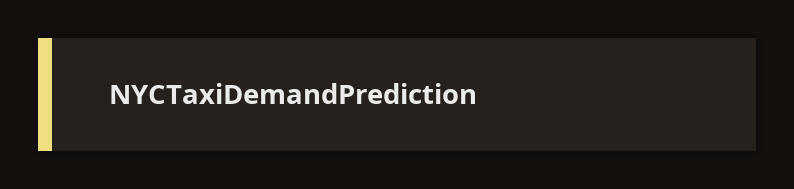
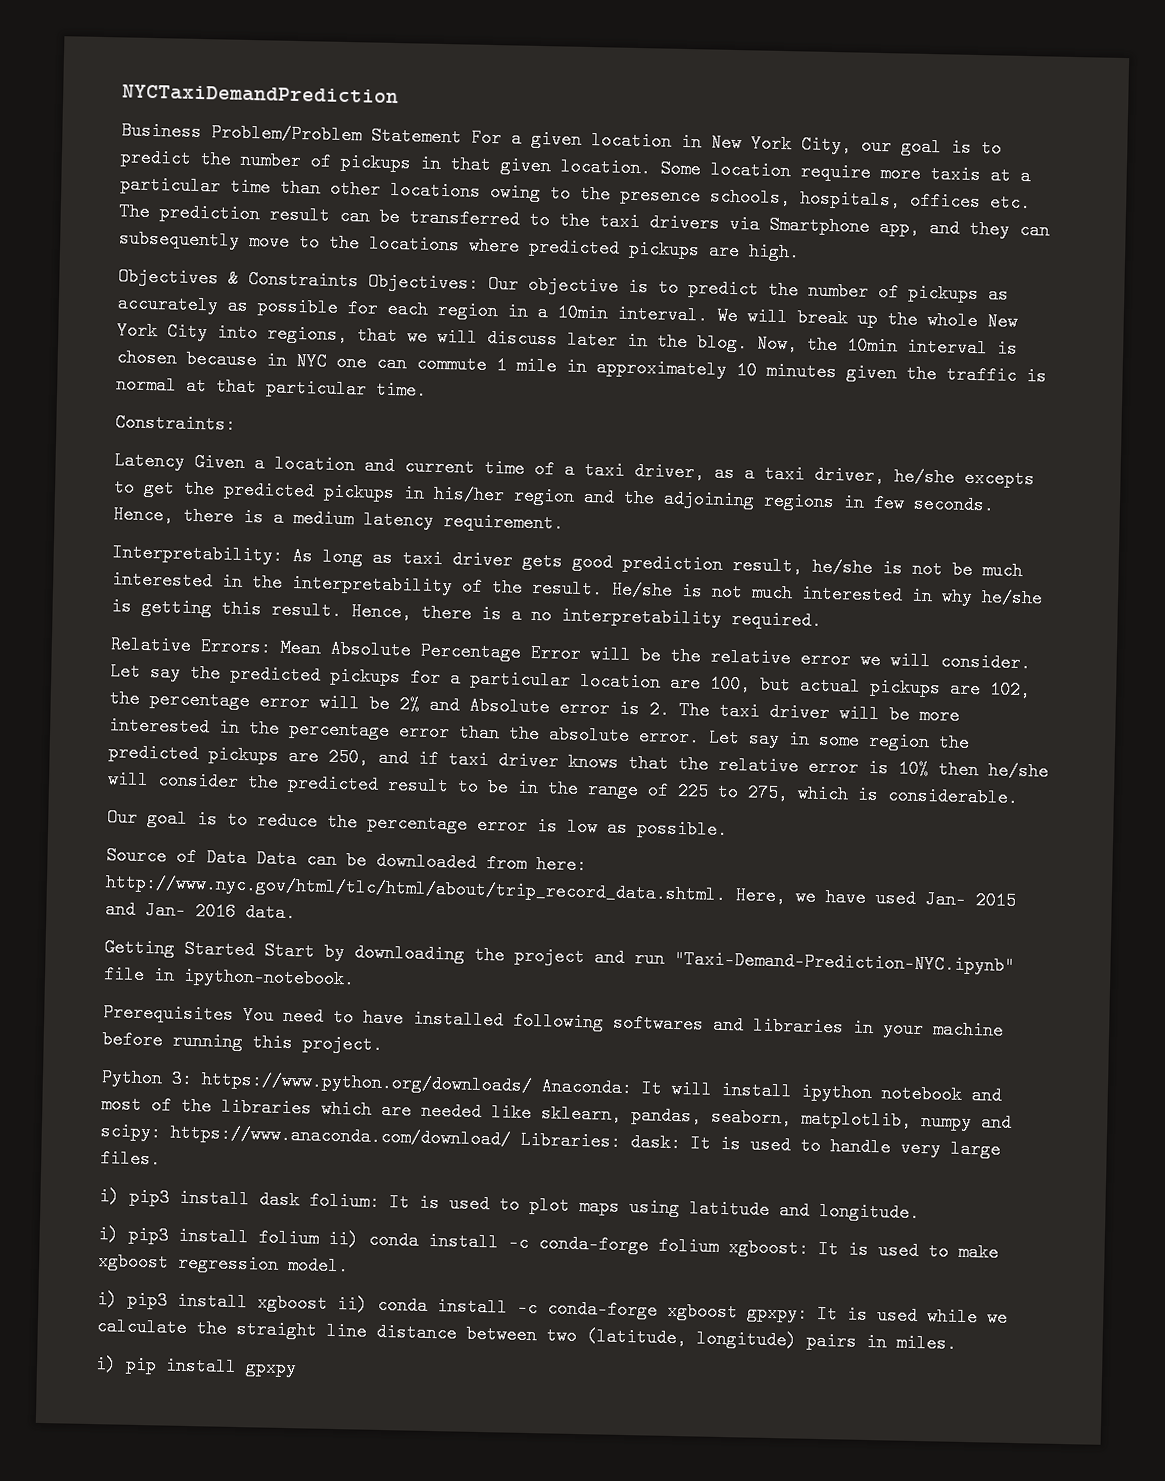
(477, 93) none -> [121,121,1002,158] [120,148,1031,186] [120,175,1031,213] [119,202,1050,240] [119,229,800,262] [118,267,1009,304] [117,294,1018,331] [117,321,1018,358] [116,348,1047,386] [116,375,427,400] [115,413,236,434] [114,451,1035,489] [113,478,995,515] [113,505,564,533] [112,543,1023,581] [112,570,1043,608] [111,597,822,630] [110,635,1031,673] [110,662,1031,700] [109,689,960,725] [109,716,970,752] [108,743,1049,781] [107,770,1019,807] [107,808,728,839] [106,846,587,875] [105,873,1016,910] [105,900,296,923] [104,938,1015,975] [103,965,355,989] [103,1003,1004,1040] [102,1030,383,1054] [101,1068,1002,1105] [101,1095,1012,1132] [100,1122,1001,1159] [100,1149,161,1169] [99,1187,920,1223] [98,1225,999,1262] [97,1252,349,1276] [97,1290,1008,1327] [96,1317,957,1353] [95,1355,297,1378] // Business Problem/Problem Statement For a given location in New York City, our goal is to predict the number of pickups in that given location. Some location require more taxis at a particular time than other locations owing to the presence schools, hospitals, offices etc. The prediction result can be transferred to the taxi drivers via Smartphone app, and they can subsequently move to the locations where predicted pickups are high. // Objectives & Constraints Objectives: Our objective is to predict the number of pickups as accurately as possible for each region in a 10min interval. We will break up the whole New York City into regions, that we will discuss later in the blog. Now, the 10min interval is chosen because in NYC one can commute 1 mile in approximately 10 minutes given the traffic is normal at that particular time. // Constraints: // Latency Given a location and current time of a taxi driver, as a taxi driver, he/she excepts to get the predicted pickups in his/her region and the adjoining regions in few seconds. Hence, there is a medium latency requirement. // Interpretability: As long as taxi driver gets good prediction result, he/she is not be much interested in the interpretability of the result. He/she is not much interested in why he/she is getting this result. Hence, there is a no interpretability required. // Relative Errors: Mean Absolute Percentage Error will be the relative error we will consider. Let say the predicted pickups for a particular location are 100, but actual pickups are 102, the percentage error will be 2% and Absolute error is 2. The taxi driver will be more interested in the percentage error than the absolute error. Let say in some region the predicted pickups are 250, and if taxi driver knows that the relative error is 10% then he/she will consider the predicted result to be in the range of 225 to 275, which is considerable. // Our goal is to reduce the percentage error is low as possible. // Source of Data Data can be downloaded from here: http://www.nyc.gov/html/tlc/html/about/trip_record_data.shtml. Here, we have used Jan- 2015 and Jan- 2016 data. // Getting Started Start by downloading the project and run "Taxi-Demand-Prediction-NYC.ipynb" file in ipython-notebook. // Prerequisites You need to have installed following softwares and libraries in your machine before running this project. // Python 3: https://www.python.org/downloads/ Anaconda: It will install ipython notebook and most of the libraries which are needed like sklearn, pandas, seaborn, matplotlib, numpy and scipy: https://www.anaconda.com/download/ Libraries: dask: It is used to handle very large files. // i) pip3 install dask folium: It is used to plot maps using latitude and longitude. // i) pip3 install folium ii) conda install -c conda-forge folium xgboost: It is used to make xgboost regression model. // i) pip3 install xgboost ii) conda install -c conda-forge xgboost gpxpy: It is used while we calculate the straight line distance between two (latitude, longitude) pairs in miles. // i) pip install gpxpy

